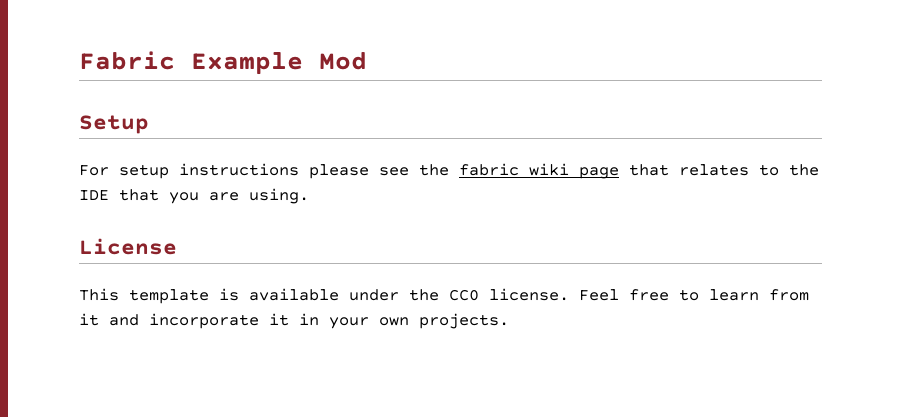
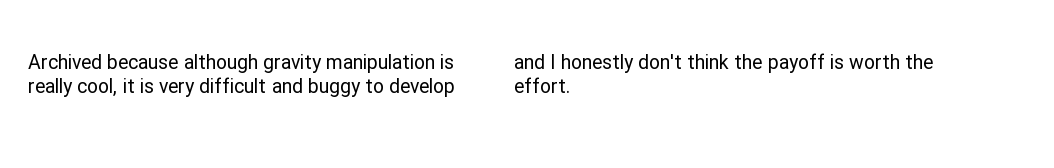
[79,51,367,75] [79,115,149,134] [79,163,819,179] [79,188,309,204] [79,238,177,255] [79,288,809,304] [79,313,509,329] Fabric Example Mod // Setup // For setup instructions please see the fabric wiki page that relates to the IDE that you are using. // License // This template is available under the CC0 license. Feel free to learn from it and incorporate it in your own projects. -> [28,54,455,73] [28,77,456,97] [514,53,934,73] [514,77,570,93] Archived because although gravity manipulation is really cool, it is very difficult and buggy to develop and I honestly don't think the payoff is worth the effort.

